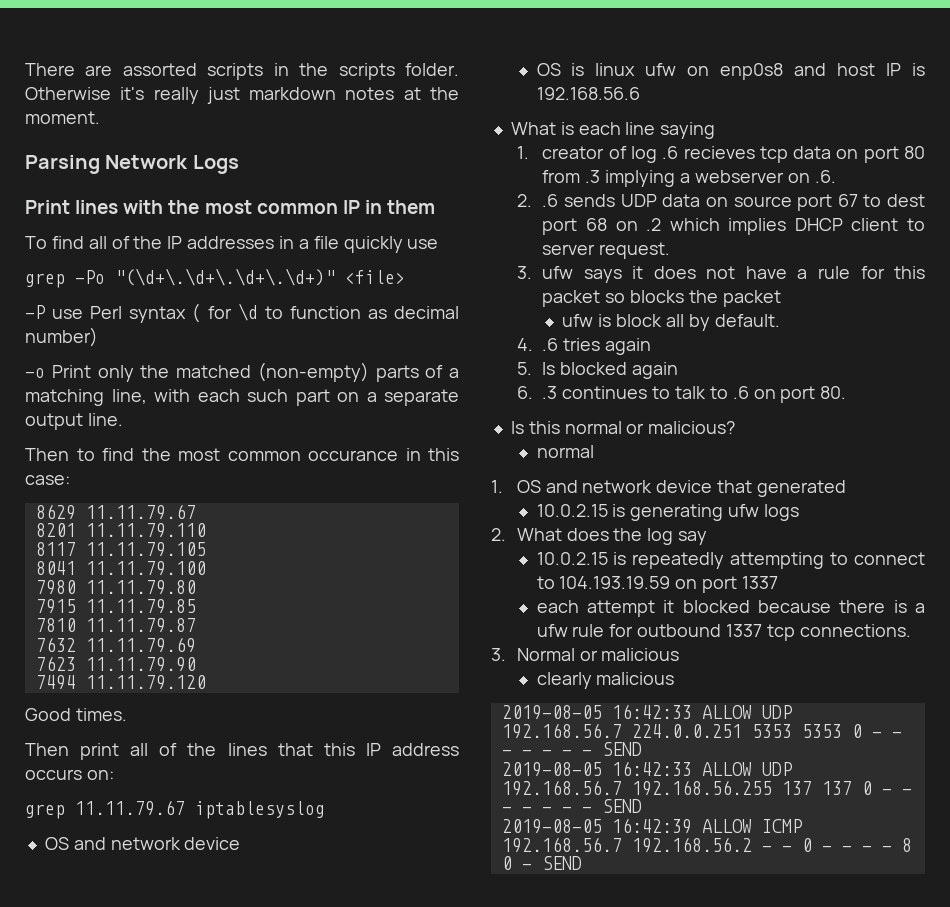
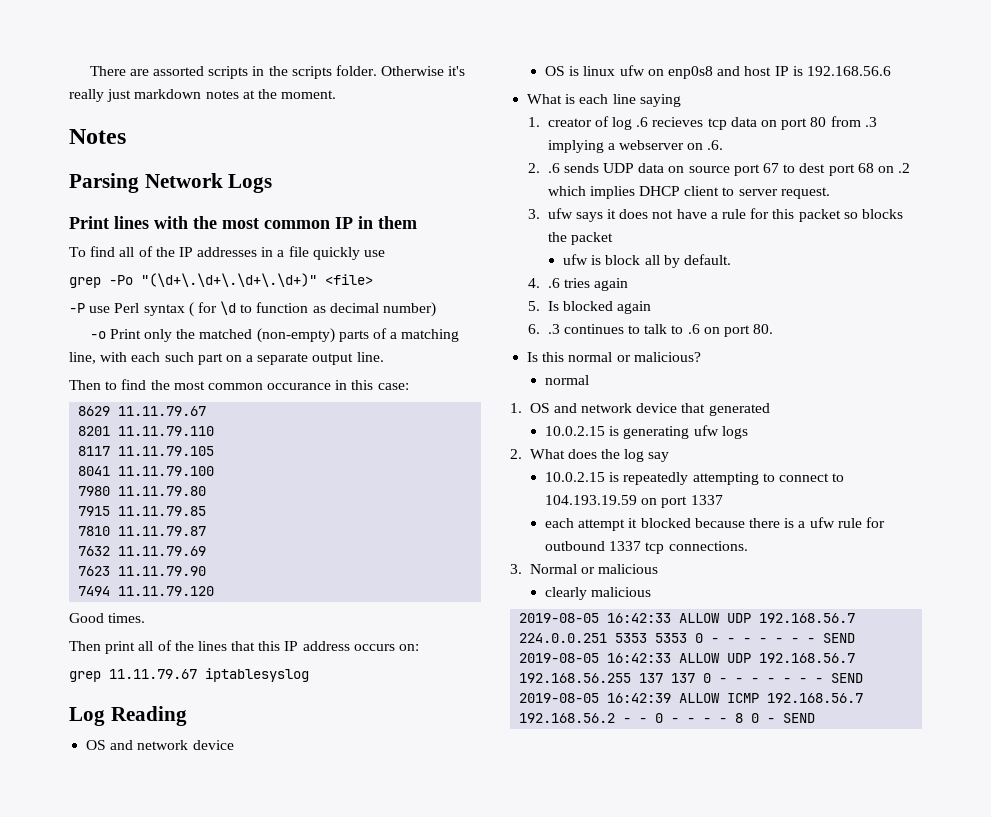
(100, 117) none -> [69,129,126,144] // Notes
(325, 810) none -> [69,706,187,726] // Log Reading

